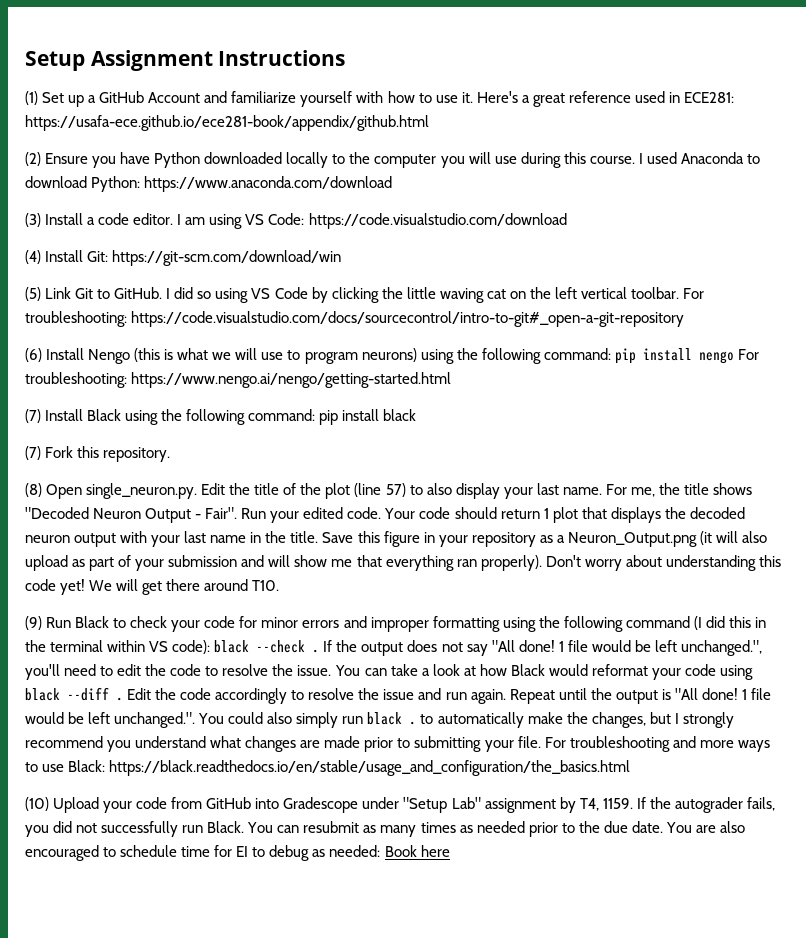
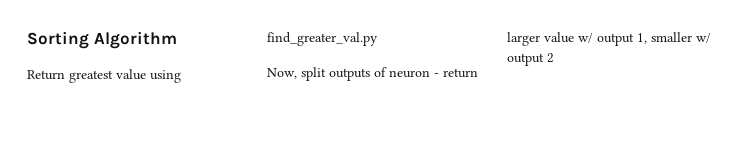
[25,50,346,71] [25,91,734,107] [25,115,429,131] [25,152,760,168] [25,176,393,192] [25,213,568,229] [25,250,342,266] [25,287,705,303] [25,311,685,327] [25,348,759,364] [25,372,452,388] [25,409,417,425] [25,446,171,462] [25,483,753,499] [25,507,745,523] [25,531,767,547] [25,555,781,571] [25,579,280,595] [25,616,766,632] [25,640,762,656] [25,664,754,680] [25,687,771,704] [25,712,734,728] [25,736,770,752] [25,760,631,776] [25,797,775,813] [25,821,746,837] [25,845,450,861] Setup Assignment Instructions // (1) Set up a GitHub Account and familiarize yourself with how to use it. Here's a great reference used in ECE281: https://usafa-ece.github.io/ece281-book/appendix/github.html // (2) Ensure you have Python downloaded locally to the computer you will use during this course. I used Anaconda to download Python: https://www.anaconda.com/download // (3) Install a code editor. I am using VS Code: https://code.visualstudio.com/download // (4) Install Git: https://git-scm.com/download/win // (5) Link Git to GitHub. I did so using VS Code by clicking the little waving cat on the left vertical toolbar. For troubleshooting: https://code.visualstudio.com/docs/sourcecontrol/intro-to-git#_open-a-git-repository // (6) Install Nengo (this is what we will use to program neurons) using the following command: pip install nengo For troubleshooting: https://www.nengo.ai/nengo/getting-started.html // (7) Install Black using the following command: pip install black // (7) Fork this repository. // (8) Open single_neuron.py. Edit the title of the plot (line 57) to also display your last name. For me, the title shows "Decoded Neuron Output - Fair". Run your edited code. Your code should return 1 plot that displays the decoded neuron output with your last name in the title. Save this figure in your repository as a Neuron_Output.png (it will also upload as part of your submission and will show me that everything ran properly). Don't worry about understanding this code yet! We will get there around T10. // (9) Run Black to check your code for minor errors and improper formatting using the following command (I did this in the terminal within VS code): black --check . If the output does not say "All done! 1 file would be left unchanged.", you'll need to edit the code to resolve the issue. You can take a look at how Black would reformat your code using black --diff . Edit the code accordingly to resolve the issue and run again. Repeat until the output is "All done! 1 file would be left unchanged.". You could also simply run black . to automatically make the changes, but I strongly recommend you understand what changes are made prior to submitting your file. For troubleshooting and more ways to use Black: https://black.readthedocs.io/en/stable/usage_and_configuration/the_basics.html // (10) Upload your code from GitHub into Gradescope under "Setup Lab" assignment by T4, 1159. If the autograder fails, you did not successfully run Black. You can resubmit as many times as needed prior to the due date. You are also encouraged to schedule time for EI to debug as needed: Book here -> [27,31,177,49] [27,69,181,83] [267,32,378,46] [267,67,478,81] [507,32,711,46] [507,53,554,66] Sorting Algorithm // Return greatest value using find_greater_val.py // Now, split outputs of neuron - return larger value w/ output 1, smaller w/ output 2

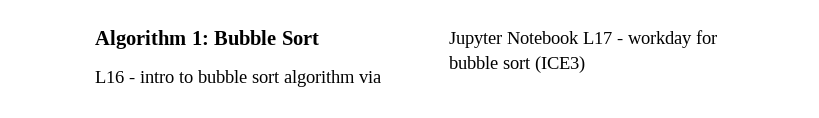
[27,31,89,49] Sorting -> (95, 39) none
[27,69,181,83] [267,32,378,46] [267,67,478,81] [507,32,711,46] [507,53,554,66] // Return greatest value using find_greater_val.py // Now, split outputs of neuron - return larger value w/ output 1, smaller w/ output 2 -> [191,30,319,45] [95,70,381,87] [449,30,717,48] [449,56,585,73] 1: Bubble Sort // L16 - intro to bubble sort algorithm via Jupyter Notebook L17 - workday for bubble sort (ICE3)

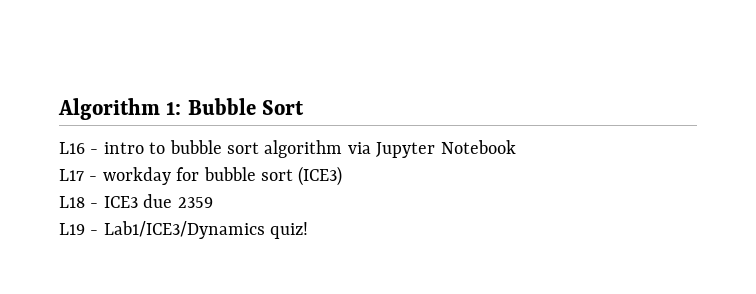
(579, 37) none -> (516, 147) //
(585, 64) none -> [59,194,213,208] [59,221,309,239] // L18 - ICE3 due 2359 // L19 - Lab1/ICE3/Dynamics quiz!

